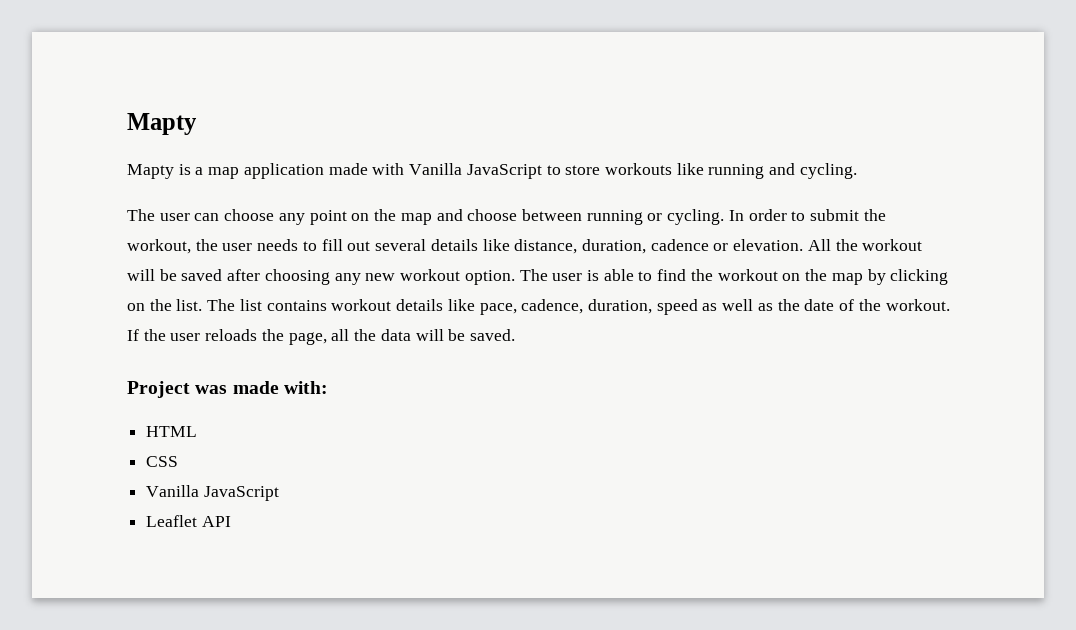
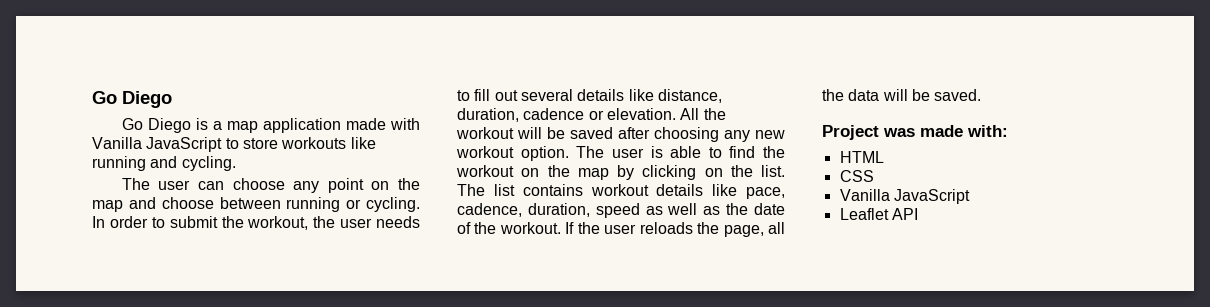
[127,113,197,135] [127,164,174,179] Mapty // Mapty -> [92,91,172,108] [121,118,191,133] Go Diego // Go Diego

